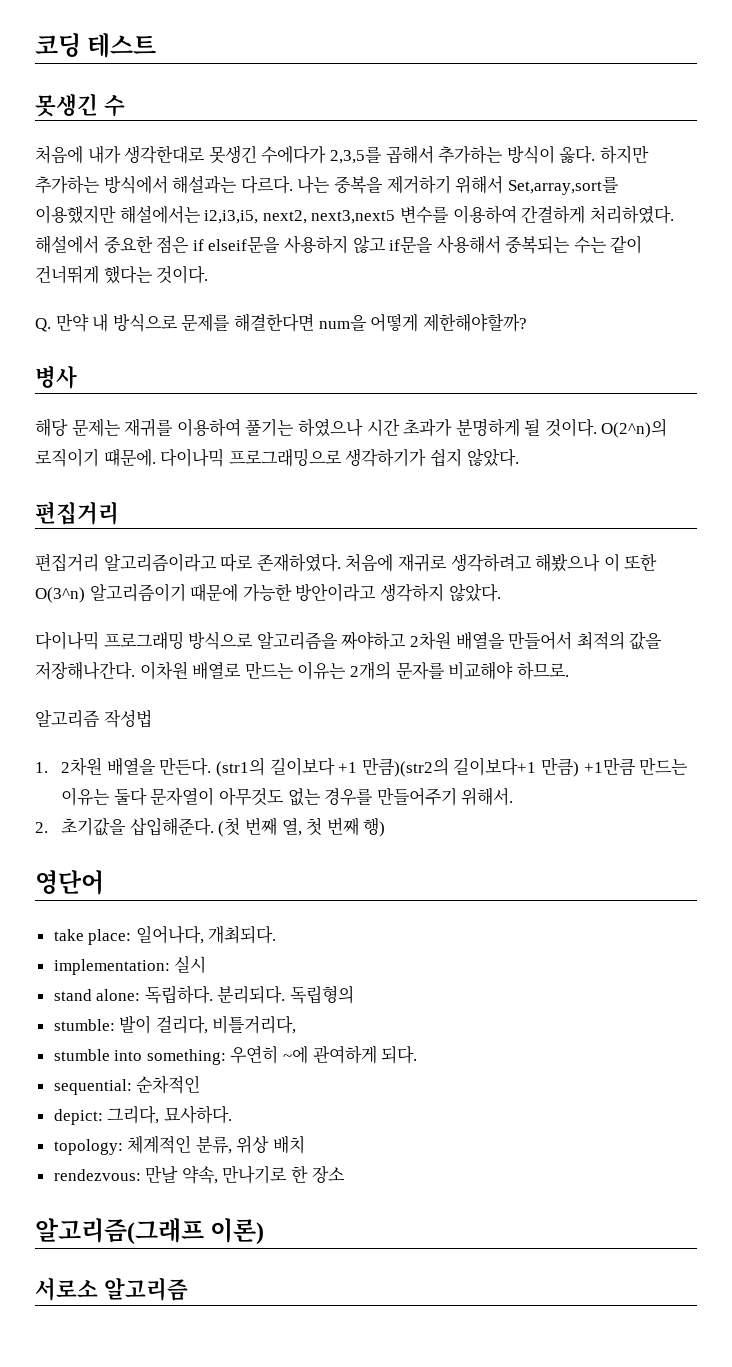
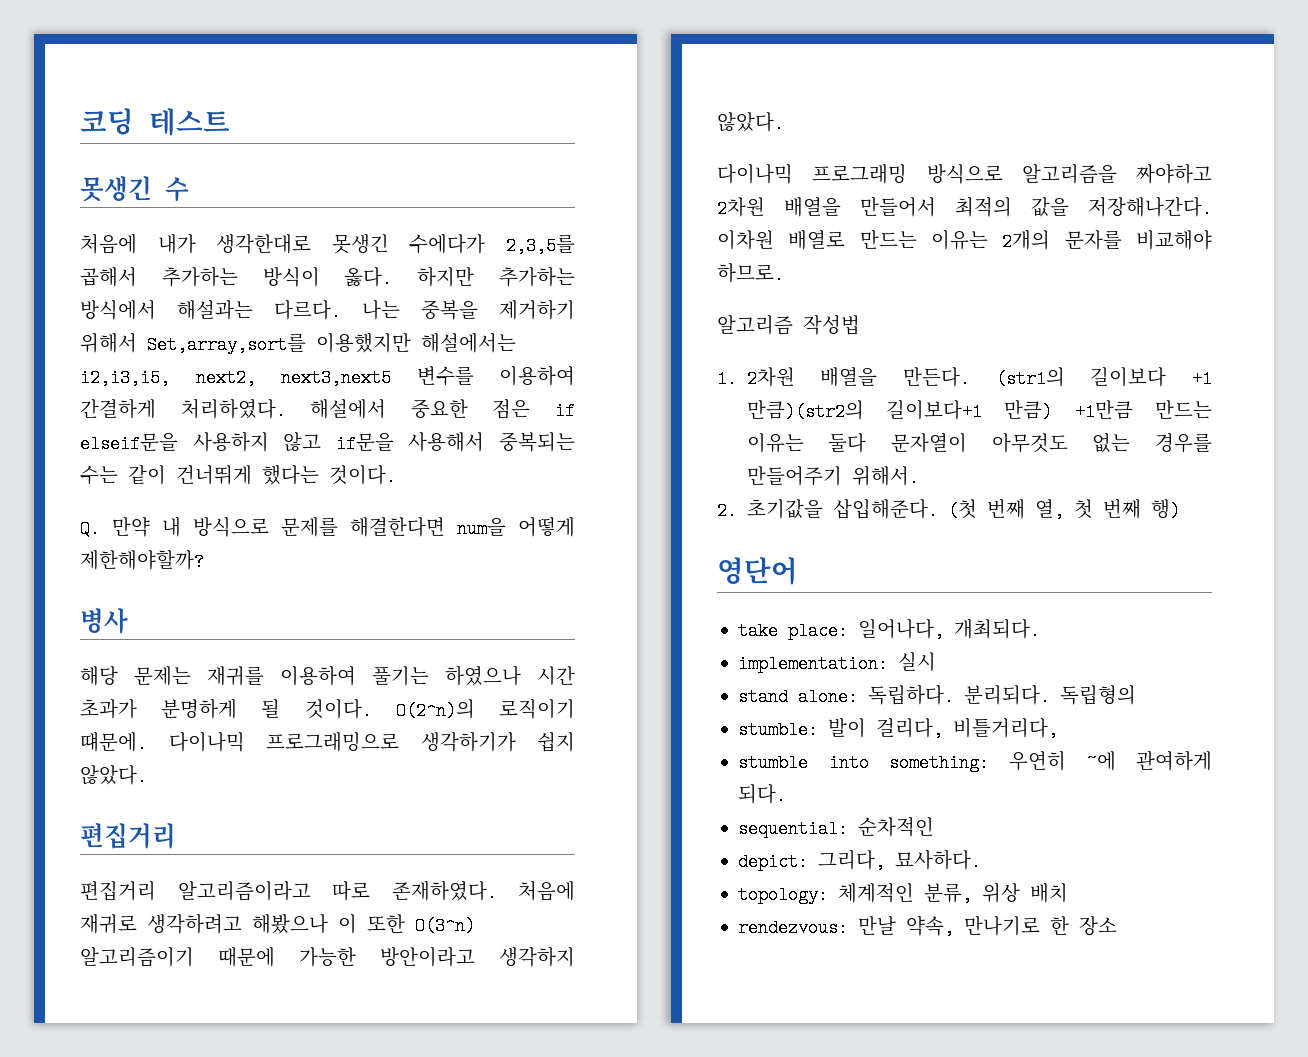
[35,1218,265,1245] [35,1278,188,1301] // 알고리즘(그래프 이론) // 서로소 알고리즘 -> (1118, 926) none

